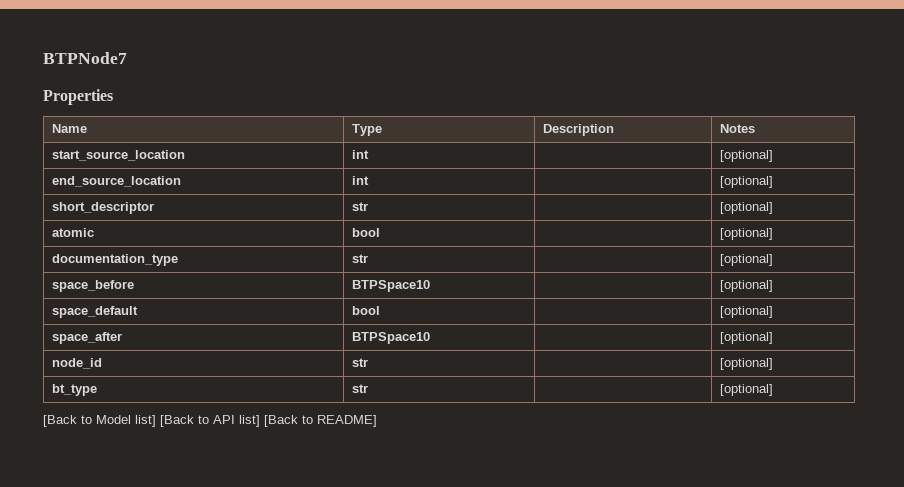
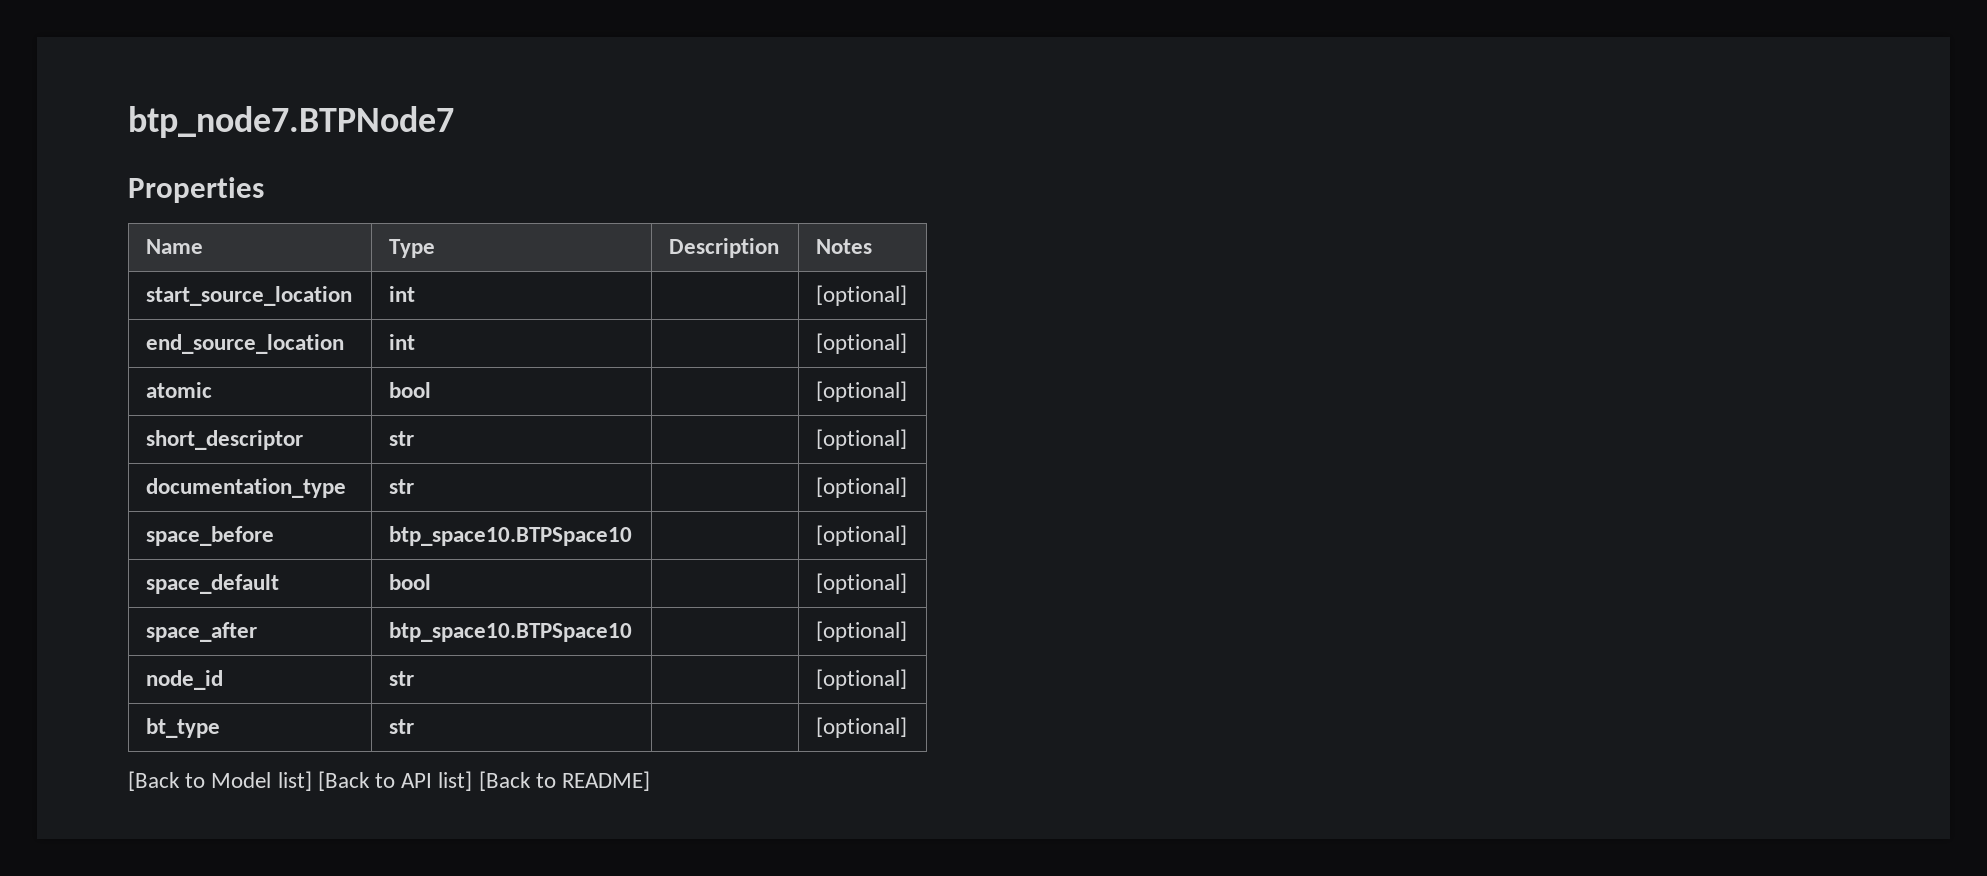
[43,52,127,64] BTPNode7 -> [128,106,454,138] btp_node7.BTPNode7
[51,202,154,214] [351,202,368,211] [719,202,773,214] [51,228,94,237] [351,228,380,237] short_descriptor | str | | [optional] // atomic | bool -> [146,382,213,398] [389,382,432,398] [816,381,908,402] [146,430,304,450] [389,431,415,446] atomic | bool | | [optional] // short_descriptor | str
[351,280,430,292] BTPSpace10 -> [389,526,633,546] btp_space10.BTPSpace10
[351,332,430,344] BTPSpace10 -> [389,622,633,642] btp_space10.BTPSpace10

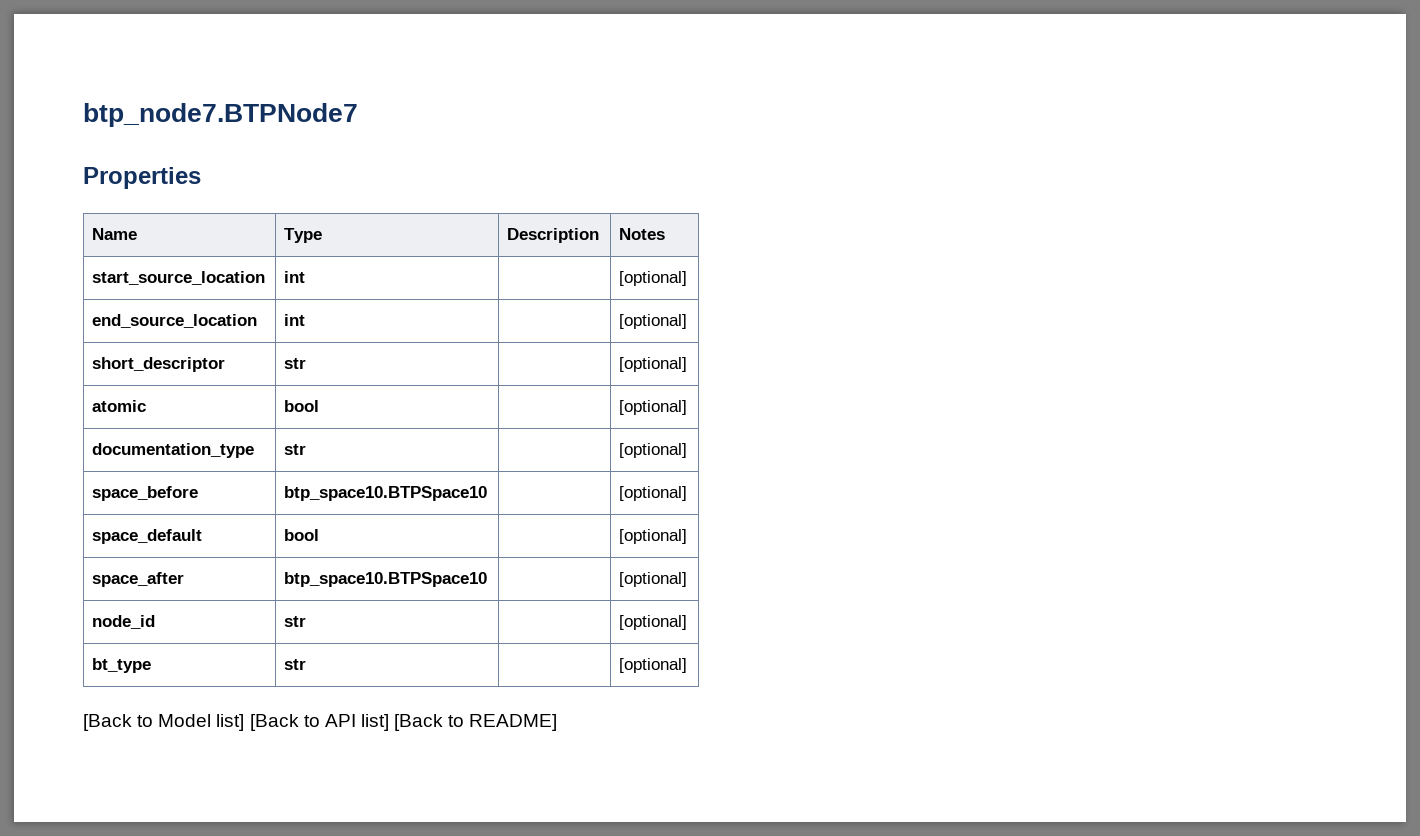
[146,382,213,398] [389,382,432,398] [816,381,908,402] [146,430,304,450] [389,431,415,446] atomic | bool | | [optional] // short_descriptor | str -> [92,357,226,372] [284,358,307,369] [619,357,688,372] [92,400,147,412] [284,400,320,412] short_descriptor | str | | [optional] // atomic | bool

